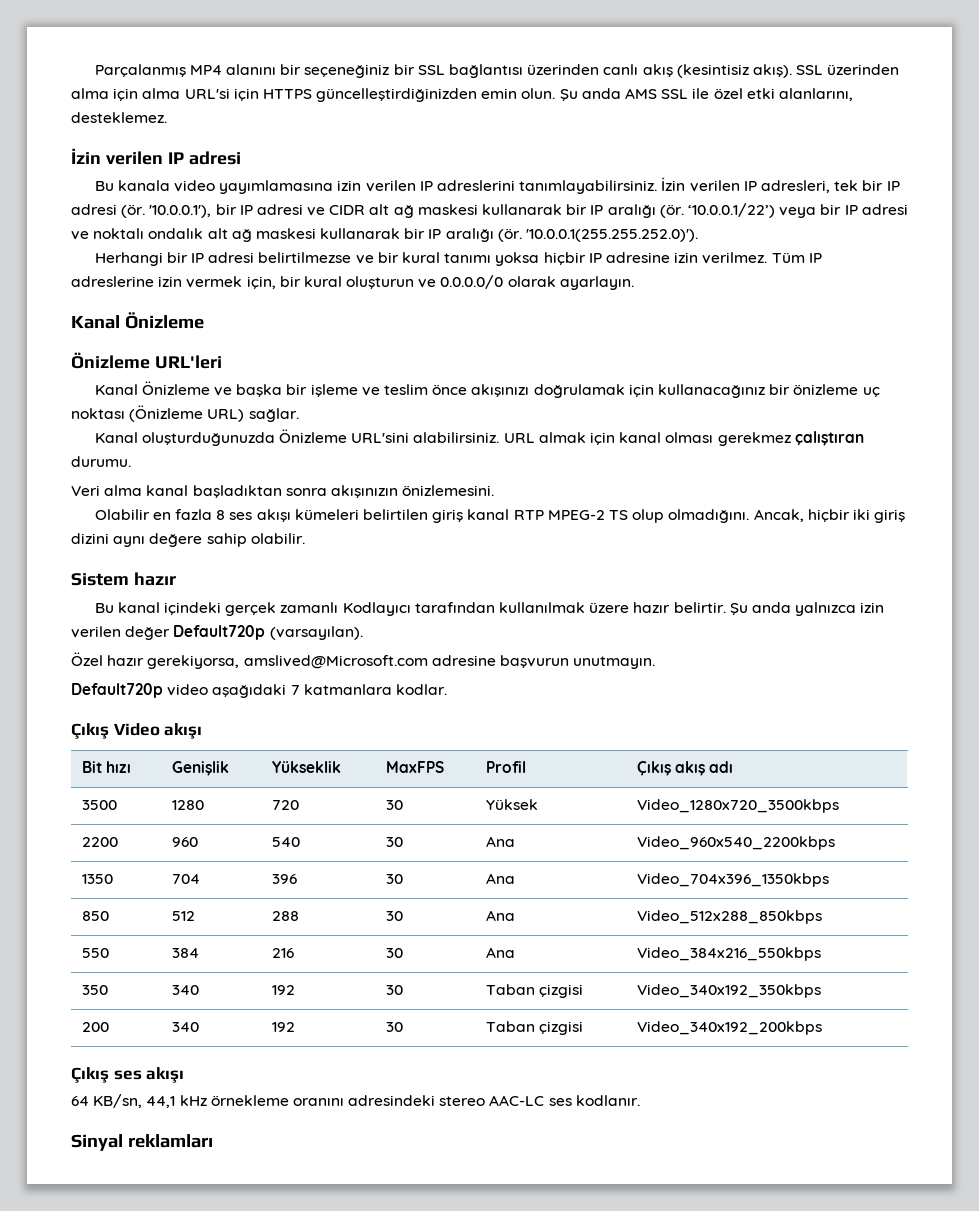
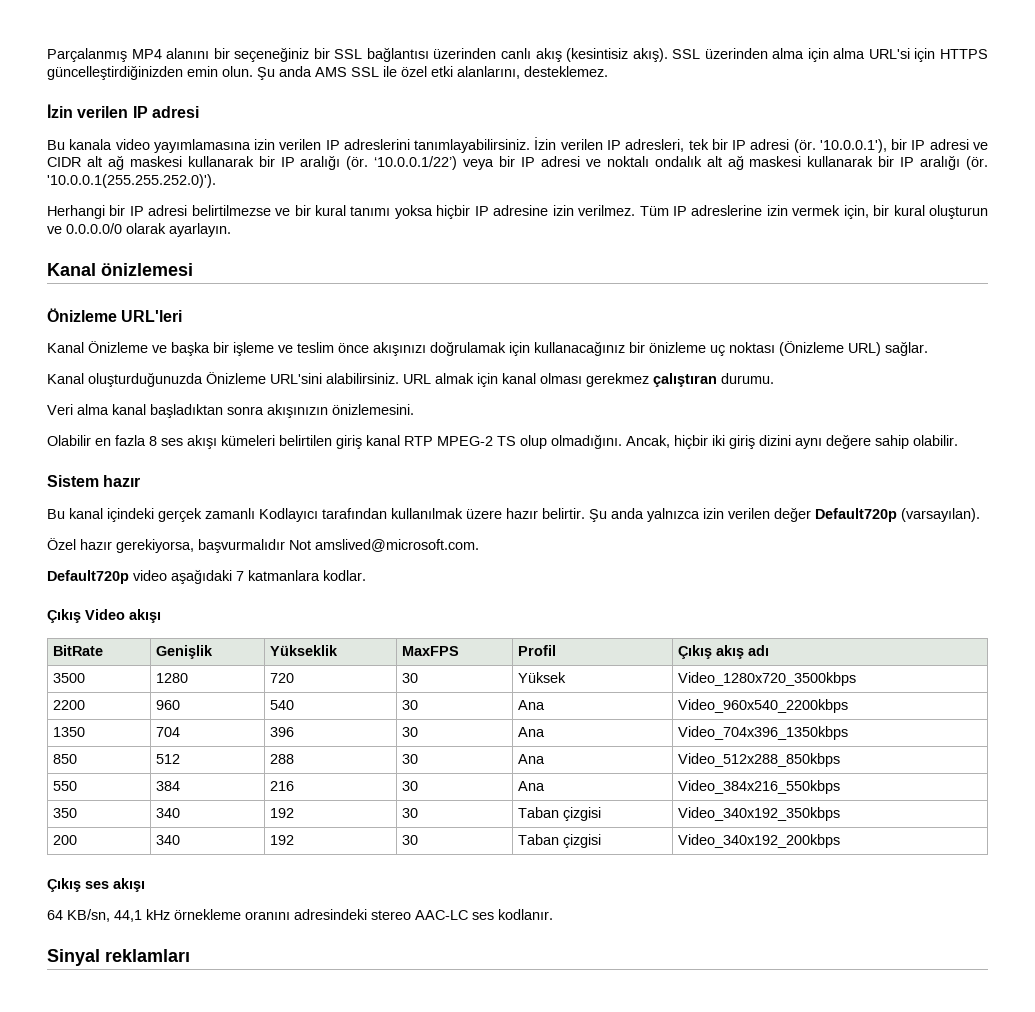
[124,312,204,329] Önizleme -> [101,263,193,276] önizlemesi
[243,655,656,669] amslived@Microsoft.com adresine başvurun unutmayın. -> [198,539,479,553] başvurmalıdır Not amslived@microsoft.com.
[81,761,131,773] Bit hızı -> [53,645,104,656] BitRate

